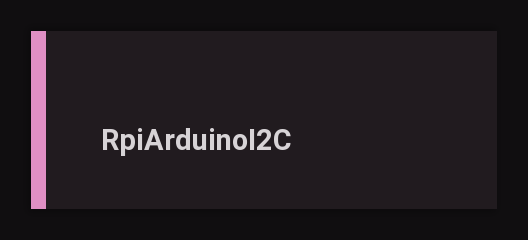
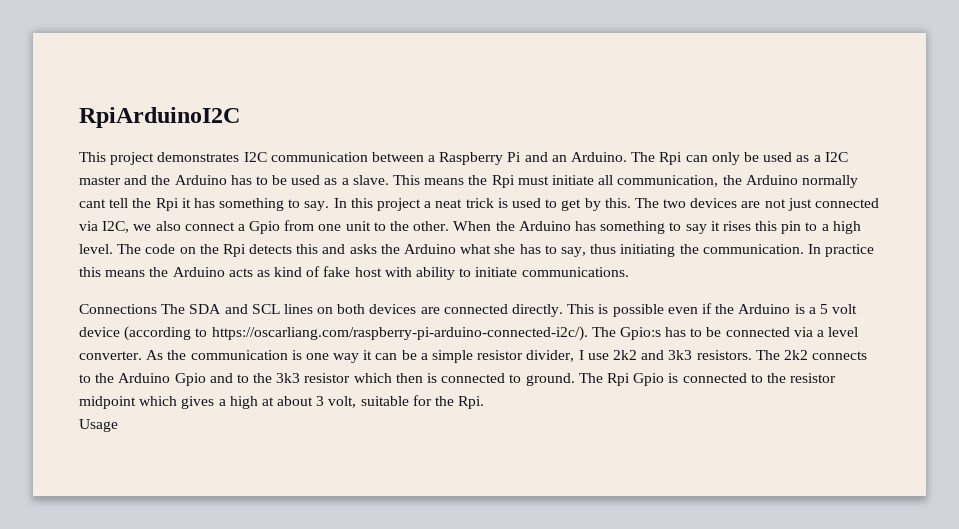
(292, 142) none -> [79,152,848,165] [79,175,858,188] [79,198,879,211] [79,220,861,234] [79,244,875,257] [79,266,629,280] [79,303,858,317] [79,326,859,341] [79,350,868,363] [79,373,837,386] [79,395,485,409] [79,419,118,432] // This project demonstrates I2C communication between a Raspberry Pi and an Arduino. The Rpi can only be used as a I2C master and the Arduino has to be used as a slave. This means the Rpi must initiate all communication, the Arduino normally cant tell the Rpi it has something to say. In this project a neat trick is used to get by this. The two devices are not just connected via I2C, we also connect a Gpio from one unit to the other. When the Arduino has something to say it rises this pin to a high level. The code on the Rpi detects this and asks the Arduino what she has to say, thus initiating the communication. In practice this means the Arduino acts as kind of fake host with ability to initiate communications. // Connections The SDA and SCL lines on both devices are connected directly. This is possible even if the Arduino is a 5 volt device (according to https://oscarliang.com/raspberry-pi-arduino-connected-i2c/). The Gpio:s has to be connected via a level converter. As the communication is one way it can be a simple resistor divider, I use 2k2 and 3k3 resistors. The 2k2 connects to the Arduino Gpio and to the 3k3 resistor which then is connected to ground. The Rpi Gpio is connected to the resistor midpoint which gives a high at about 3 volt, suitable for the Rpi. // Usage

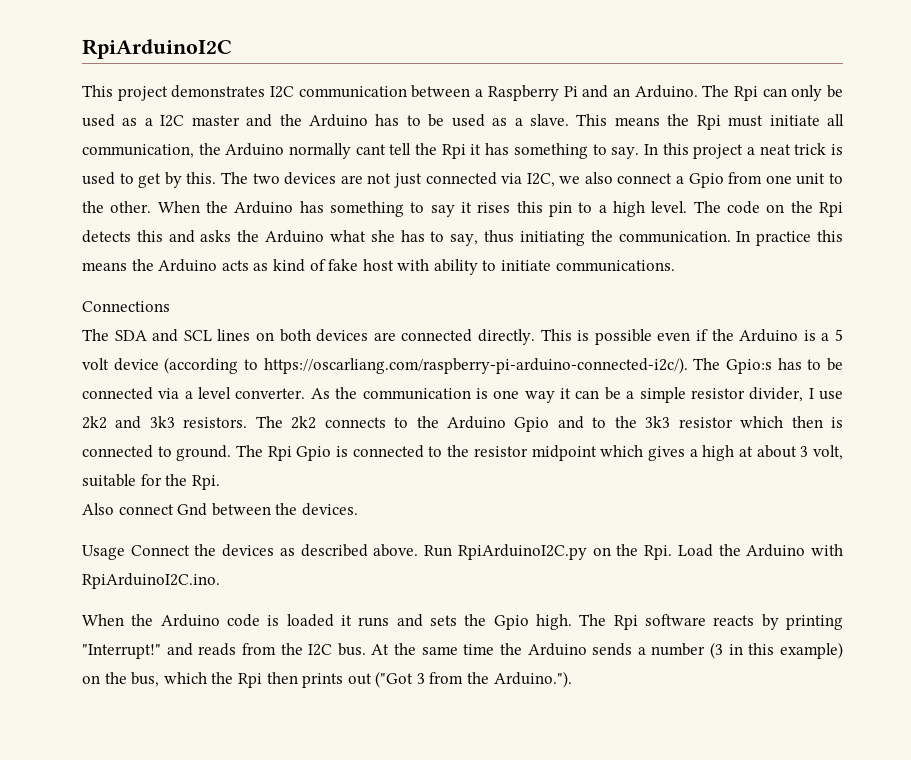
(157, 309) none -> (170, 306) //
[79,419,118,432] Usage -> [82,503,358,516] [82,544,844,560] [82,573,220,589] [82,614,844,630] [82,642,844,659] [82,671,572,688] Also connect Gnd between the devices. // Usage Connect the devices as described above. Run RpiArduinoI2C.py on the Rpi. Load the Arduino with RpiArduinoI2C.ino. // When the Arduino code is loaded it runs and sets the Gpio high. The Rpi software reacts by printing "Interrupt!" and reads from the I2C bus. At the same time the Arduino sends a number (3 in this example) on the bus, which the Rpi then prints out ("Got 3 from the Arduino.").

